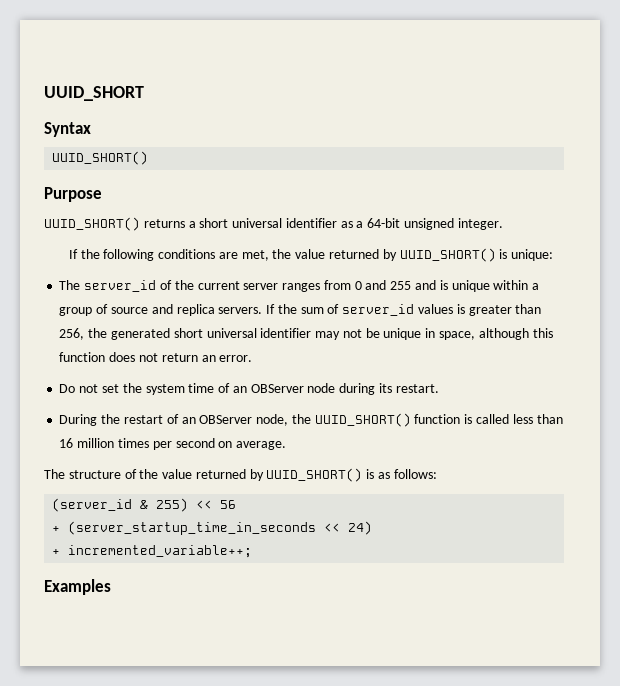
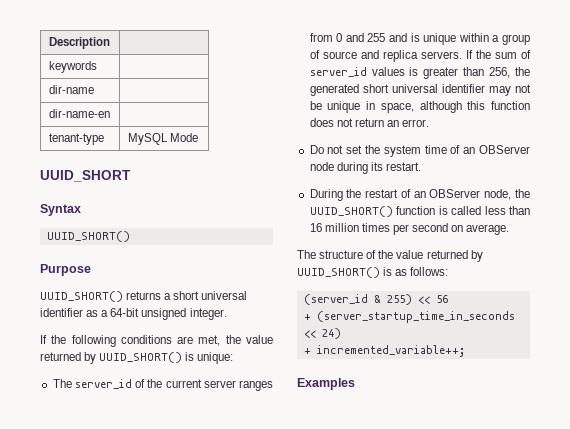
(44, 93) none -> [48,37,110,49] [48,61,97,73] [48,85,94,94] [48,109,110,118] [48,133,104,145] [127,133,198,145] Description | // keywords | // dir-name | // dir-name-en | // tenant-type | MySQL Mode //

